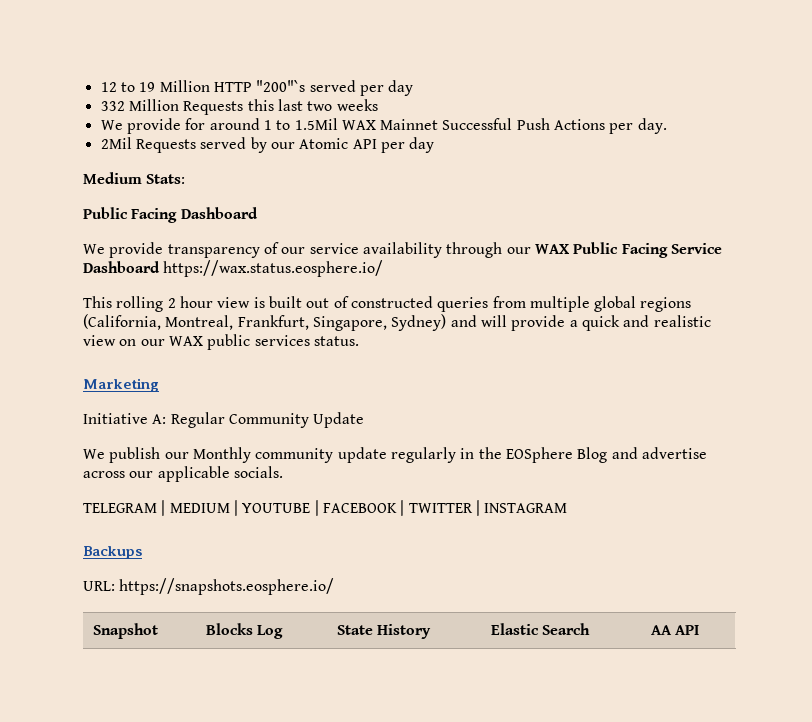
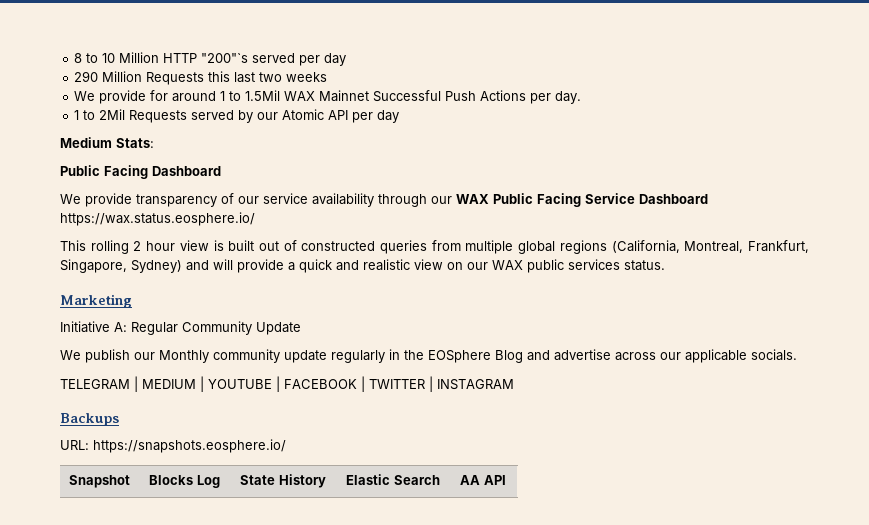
[100,82,156,92] 12 to 19 -> [74,53,116,63] 8 to 10
[100,101,125,111] 332 -> [74,71,99,82] 290
(667, 126) none -> [74,110,96,120] 1 to

